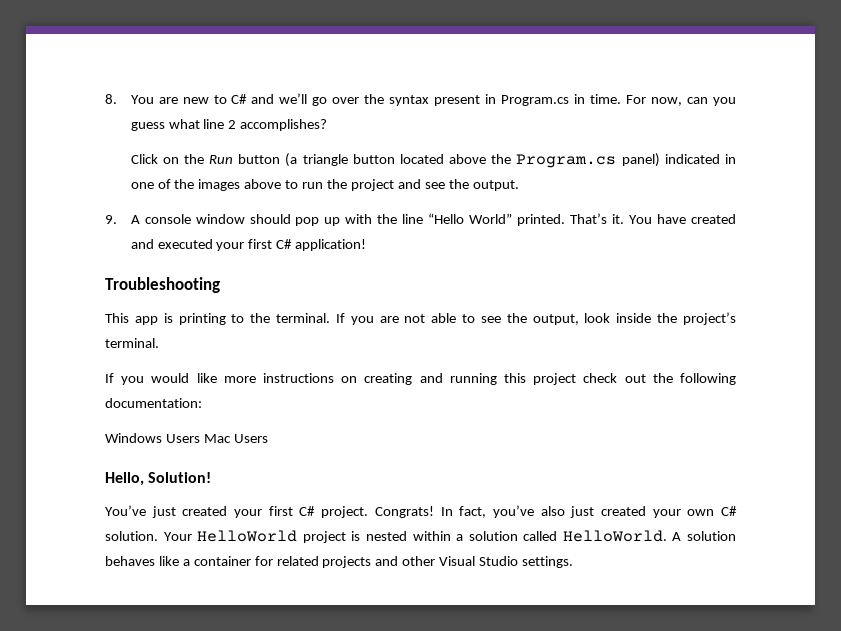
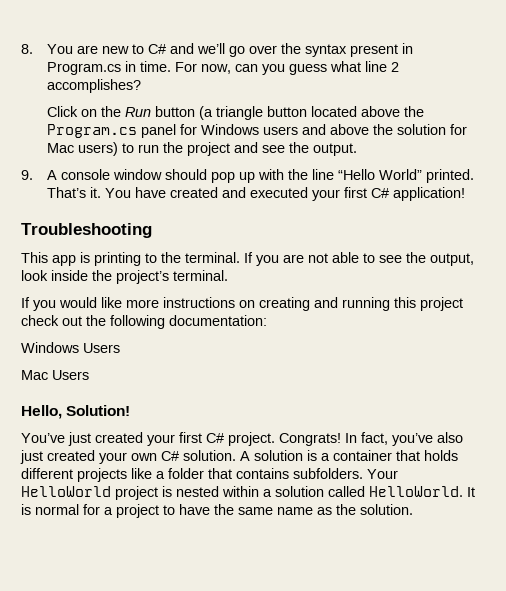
[621,153,737,167] [130,179,282,191] panel) indicated in one of the images above -> [140,124,467,138] [46,142,118,156] panel for Windows users and above the solution for Mac users)
(200, 438) none -> (120, 348) //
(158, 536) none -> [240,450,458,461] [21,468,363,482] A solution is a container that holds different projects like a folder that contains subfolders.
[672,531,736,541] [105,556,574,568] A solution behaves like a container for related projects and other Visual Studio settings. -> [467,487,475,497] [21,504,413,518] It is normal for a project to have the same name as the solution.

